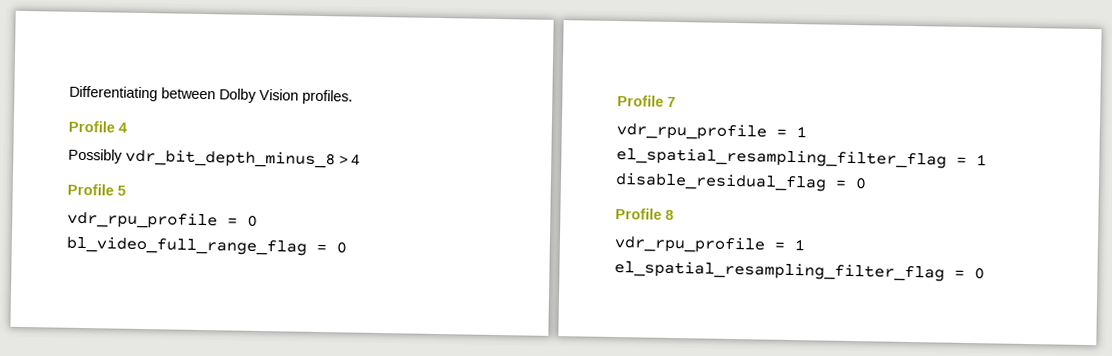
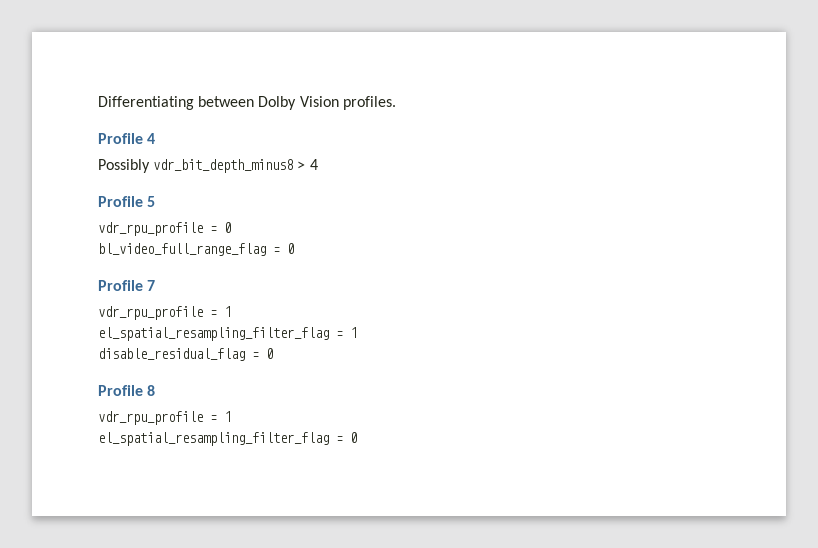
[125,148,336,169] vdr_bit_depth_minus_8 -> [153,159,294,173] vdr_bit_depth_minus8

